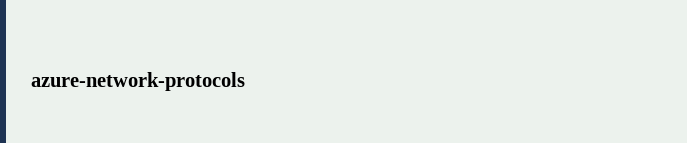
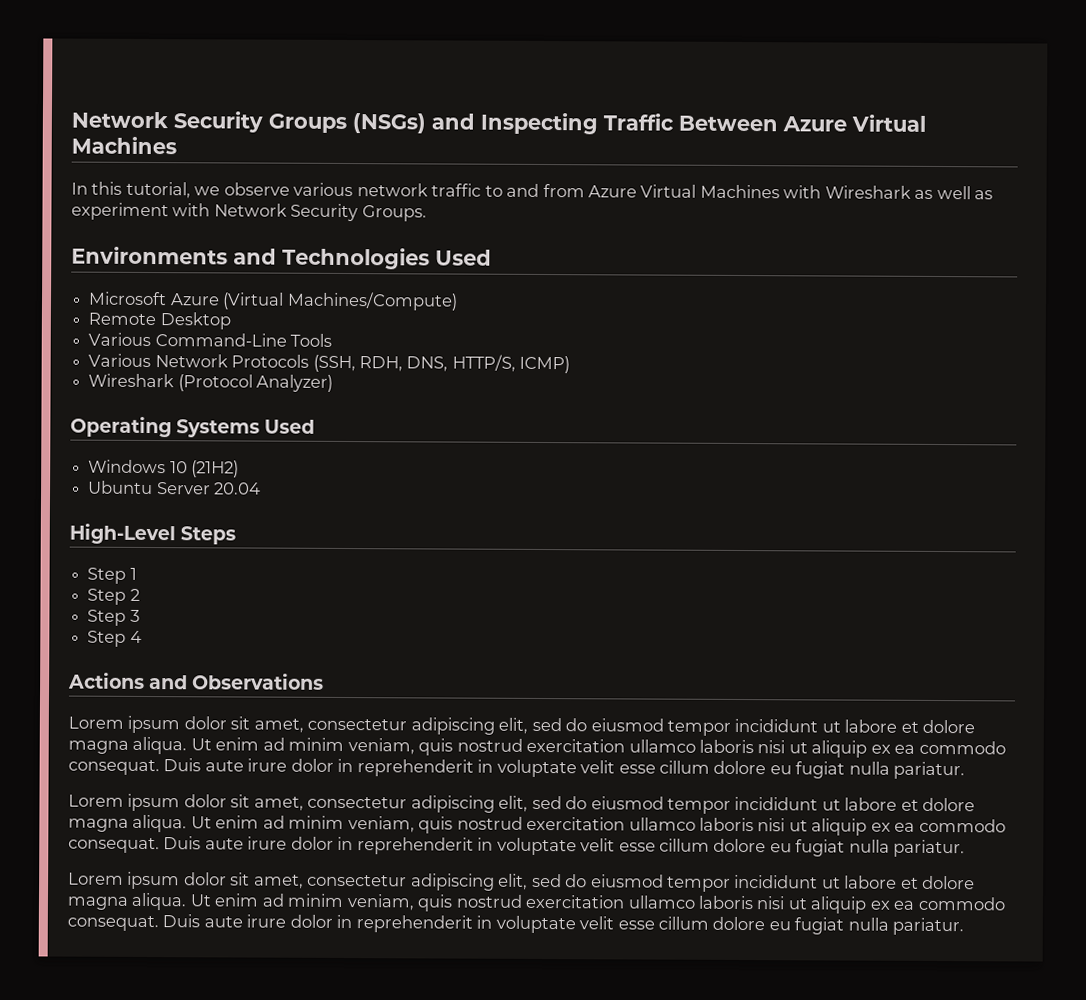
[31,72,245,91] azure-network-protocols -> [71,111,926,135] [71,136,177,155] [71,181,994,200] [71,202,427,222] [71,246,492,270] [88,291,458,311] [88,312,231,330] [88,332,333,347] [88,353,571,374] [88,373,334,392] [70,416,316,438] [88,459,240,478] [88,480,262,495] [69,523,237,545] [87,567,137,584] [87,588,140,605] [87,609,140,626] [87,630,142,647] [68,672,325,690] [68,715,976,736] [68,736,1006,758] [68,758,966,780] [68,793,976,814] [68,814,1006,836] [68,836,966,858] [68,871,976,892] [67,892,1005,914] [67,914,965,936] Network Security Groups (NSGs) and Inspecting Traffic Between Azure Virtual Machines // In this tutorial, we observe various network traffic to and from Azure Virtual Machines with Wireshark as well as experiment with Network Security Groups. // Environments and Technologies Used // Microsoft Azure (Virtual Machines/Compute) // Remote Desktop // Various Command-Line Tools // Various Network Protocols (SSH, RDH, DNS, HTTP/S, ICMP) // Wireshark (Protocol Analyzer) // Operating Systems Used // Windows 10 (21H2) // Ubuntu Server 20.04 // High-Level Steps // Step 1 // Step 2 // Step 3 // Step 4 // Actions and Observations // Lorem ipsum dolor sit amet, consectetur adipiscing elit, sed do eiusmod tempor incididunt ut labore et dolore magna aliqua. Ut enim ad minim veniam, quis nostrud exercitation ullamco laboris nisi ut aliquip ex ea commodo consequat. Duis aute irure dolor in reprehenderit in voluptate velit esse cillum dolore eu fugiat nulla pariatur. // Lorem ipsum dolor sit amet, consectetur adipiscing elit, sed do eiusmod tempor incididunt ut labore et dolore magna aliqua. Ut enim ad minim veniam, quis nostrud exercitation ullamco laboris nisi ut aliquip ex ea commodo consequat. Duis aute irure dolor in reprehenderit in voluptate velit esse cillum dolore eu fugiat nulla pariatur. // Lorem ipsum dolor sit amet, consectetur adipiscing elit, sed do eiusmod tempor incididunt ut labore et dolore magna aliqua. Ut enim ad minim veniam, quis nostrud exercitation ullamco laboris nisi ut aliquip ex ea commodo consequat. Duis aute irure dolor in reprehenderit in voluptate velit esse cillum dolore eu fugiat nulla pariatur.

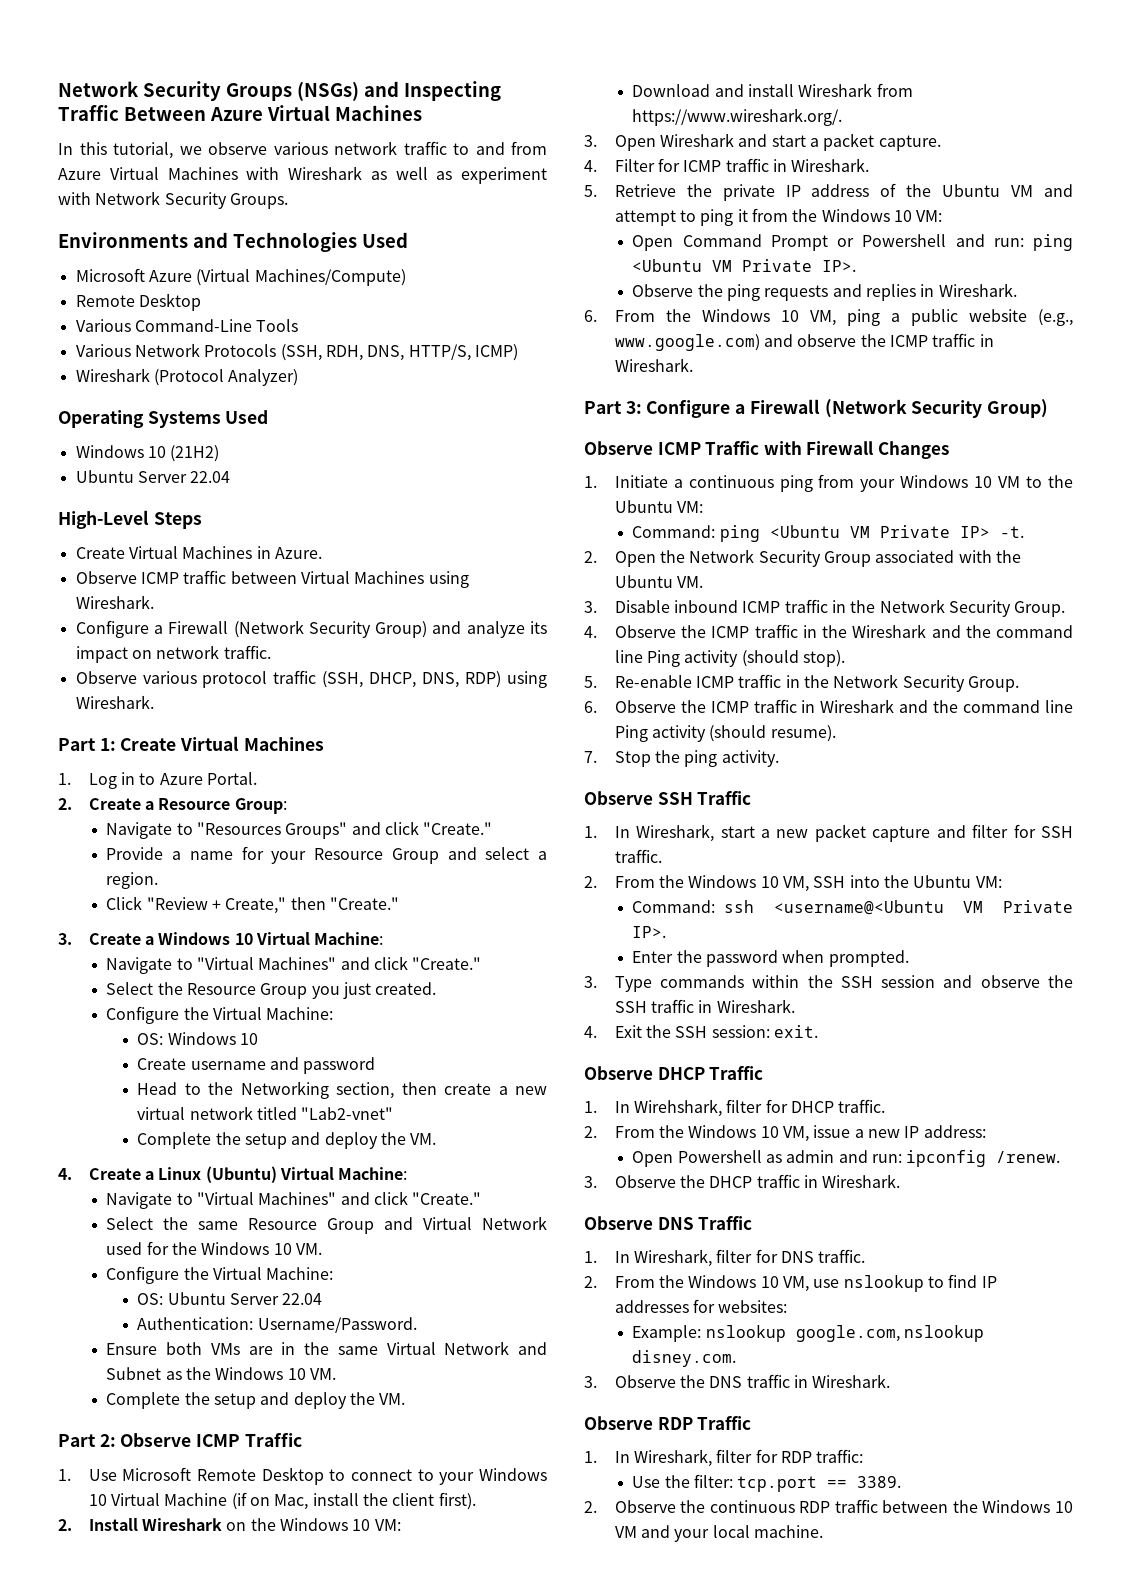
[214,482,262,495] 20.04 -> [190,471,231,483] 22.04
[87,567,137,584] [87,588,140,605] [87,609,140,626] [87,630,142,647] [68,672,325,690] [68,715,976,736] [68,736,1006,758] [68,758,966,780] [68,793,976,814] [68,814,1006,836] [68,836,966,858] [68,871,976,892] [67,892,1005,914] [67,914,965,936] Step 1 // Step 2 // Step 3 // Step 4 // Actions and Observations // Lorem ipsum dolor sit amet, consectetur adipiscing elit, sed do eiusmod tempor incididunt ut labore et dolore magna aliqua. Ut enim ad minim veniam, quis nostrud exercitation ullamco laboris nisi ut aliquip ex ea commodo consequat. Duis aute irure dolor in reprehenderit in voluptate velit esse cillum dolore eu fugiat nulla pariatur. // Lorem ipsum dolor sit amet, consectetur adipiscing elit, sed do eiusmod tempor incididunt ut labore et dolore magna aliqua. Ut enim ad minim veniam, quis nostrud exercitation ullamco laboris nisi ut aliquip ex ea commodo consequat. Duis aute irure dolor in reprehenderit in voluptate velit esse cillum dolore eu fugiat nulla pariatur. // Lorem ipsum dolor sit amet, consectetur adipiscing elit, sed do eiusmod tempor incididunt ut labore et dolore magna aliqua. Ut enim ad minim veniam, quis nostrud exercitation ullamco laboris nisi ut aliquip ex ea commodo consequat. Duis aute irure dolor in reprehenderit in voluptate velit esse cillum dolore eu fugiat nulla pariatur. -> [75,546,322,559] [75,570,469,588] [75,595,154,609] [75,620,547,638] [75,645,271,663] [75,670,547,688] [75,695,154,709] [58,736,324,751] [58,772,258,789] [58,798,287,814] [106,821,493,839] [106,846,548,864] [106,872,159,889] [106,896,400,914] [58,932,384,945] [106,956,482,974] [106,982,437,999] [106,1006,334,1024] [137,1032,258,1045] [137,1057,376,1074] [137,1081,547,1099] [137,1106,394,1120] [137,1132,437,1149] [58,1166,408,1183] [106,1191,482,1209] [106,1216,547,1234] [106,1241,323,1255] [106,1266,334,1284] [137,1292,323,1305] [137,1317,417,1333] [106,1341,548,1355] [106,1367,337,1380] [106,1392,406,1409] [58,1432,302,1447] [58,1467,547,1485] [88,1492,476,1510] [58,1518,401,1531] [632,83,913,97] [632,108,843,126] [584,133,941,151] [584,158,870,172] [584,183,1073,201] [614,208,943,226] [632,234,1073,251] [632,259,857,272] [632,283,1017,301] [584,309,1073,326] [614,333,994,351] [614,358,693,372] [584,399,1049,418] [584,441,949,459] [584,474,1073,492] [614,500,704,513] [632,525,1024,542] [584,549,1022,567] [614,575,704,588] [584,599,1066,617] [584,624,1073,638] [614,650,846,667] [584,674,1020,692] [584,699,1073,713] [614,725,836,742] [584,750,779,767] [584,791,752,805] [584,824,1073,842] [614,849,662,863] [584,875,1002,892] [632,900,1073,915] [632,926,667,938] [632,950,909,967] [584,975,1073,992] [614,999,795,1013] [584,1025,819,1038] [584,1066,764,1080] [584,1099,886,1117] [584,1125,986,1142] [632,1150,1061,1167] [584,1174,901,1188] [584,1216,753,1230] [584,1249,866,1267] [584,1274,997,1292] [614,1299,788,1313] [632,1325,985,1342] [632,1350,737,1367] [584,1374,891,1388] [584,1416,752,1430] [584,1449,864,1467] [632,1474,902,1492] [584,1499,1073,1513] [614,1525,824,1542] Create Virtual Machines in Azure. // Observe ICMP traffic between Virtual Machines using Wireshark. // Configure a Firewall (Network Security Group) and analyze its impact on network traffic. // Observe various protocol traffic (SSH, DHCP, DNS, RDP) using Wireshark. // Part 1: Create Virtual Machines // 1. Log in to Azure Portal. // 2. Create a Resource Group: // Navigate to "Resources Groups" and click "Create." // Provide a name for your Resource Group and select a region. // Click "Review + Create," then "Create." // 3. Create a Windows 10 Virtual Machine: // Navigate to "Virtual Machines" and click "Create." // Select the Resource Group you just created. // Configure the Virtual Machine: // OS: Windows 10 // Create username and password // Head to the Networking section, then create a new virtual network titled "Lab2-vnet" // Complete the setup and deploy the VM. // 4. Create a Linux (Ubuntu) Virtual Machine: // Navigate to "Virtual Machines" and click "Create." // Select the same Resource Group and Virtual Network used for the Windows 10 VM. // Configure the Virtual Machine: // OS: Ubuntu Server 22.04 // Authentication: Username/Password. // Ensure both VMs are in the same Virtual Network and Subnet as the Windows 10 VM. // Complete the setup and deploy the VM. // Part 2: Observe ICMP Traffic // 1. Use Microsoft Remote Desktop to connect to your Windows 10 Virtual Machine (if on Mac, install the client first). // 2. Install Wireshark on the Windows 10 VM: // Download and install Wireshark from https://www.wireshark.org/. // 3. Open Wireshark and start a packet capture. // 4. Filter for ICMP traffic in Wireshark. // 5. Retrieve the private IP address of the Ubuntu VM and attempt to ping it from the Windows 10 VM: // Open Command Prompt or Powershell and run: ping <Ubuntu VM Private IP>. // Observe the ping requests and replies in Wireshark. // 6. From the Windows 10 VM, ping a public website (e.g., www.google.com) and observe the ICMP traffic in Wireshark. // Part 3: Configure a Firewall (Network Security Group) // Observe ICMP Traffic with Firewall Changes // 1. Initiate a continuous ping from your Windows 10 VM to the Ubuntu VM: // Command: ping <Ubuntu VM Private IP> -t. // 2. Open the Network Security Group associated with the Ubuntu VM. // 3. Disable inbound ICMP traffic in the Network Security Group. // 4. Observe the ICMP traffic in the Wireshark and the command line Ping activity (should stop). // 5. Re-enable ICMP traffic in the Network Security Group. // 6. Observe the ICMP traffic in Wireshark and the command line Ping activity (should resume). // 7. Stop the ping activity. // Observe SSH Traffic // 1. In Wireshark, start a new packet capture and filter for SSH traffic. // 2. From the Windows 10 VM, SSH into the Ubuntu VM: // Command: ssh <username@<Ubuntu VM Private IP>. // Enter the password when prompted. // 3. Type commands within the SSH session and observe the SSH traffic in Wireshark. // 4. Exit the SSH session: exit. // Observe DHCP Traffic // 1. In Wirehshark, filter for DHCP traffic. // 2. From the Windows 10 VM, issue a new IP address: // Open Powershell as admin and run: ipconfig /renew. // 3. Observe the DHCP traffic in Wireshark. // Observe DNS Traffic // 1. In Wireshark, filter for DNS traffic. // 2. From the Windows 10 VM, use nslookup to find IP addresses for websites: // Example: nslookup google.com, nslookup disney.com. // 3. Observe the DNS traffic in Wireshark. // Observe RDP Traffic // 1. In Wireshark, filter for RDP traffic: // Use the filter: tcp.port == 3389. // 2. Observe the continuous RDP traffic between the Windows 10 VM and your local machine.

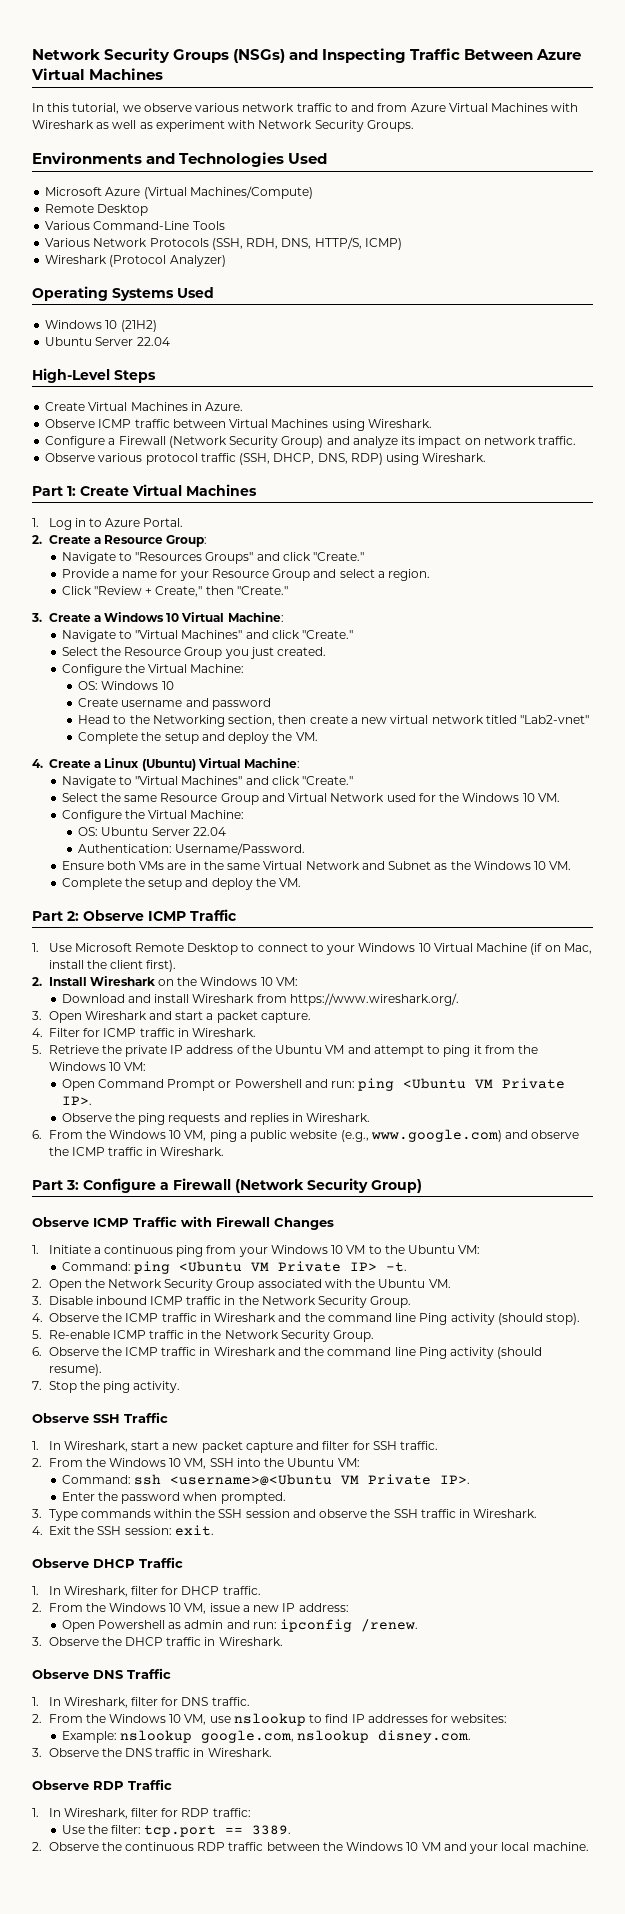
[822,625,848,638] the -> (211, 1317) none
[773,900,944,915] <username@<Ubuntu -> [169,1474,332,1486] <username>@<Ubuntu
[634,1099,723,1117] Wirehshark, -> [63,1586,128,1597] Wireshark,

